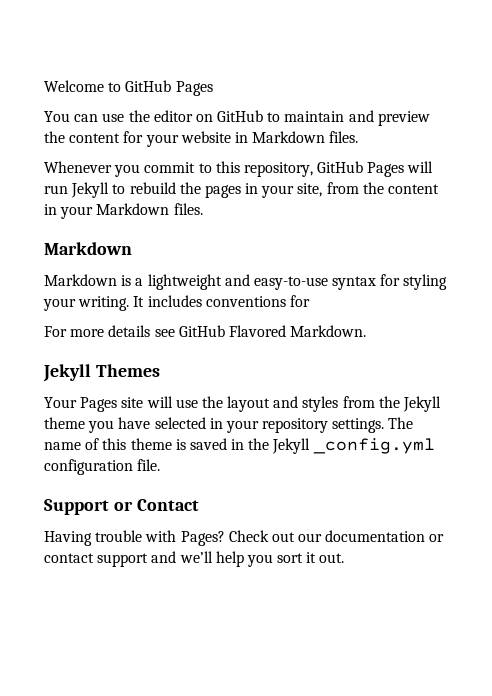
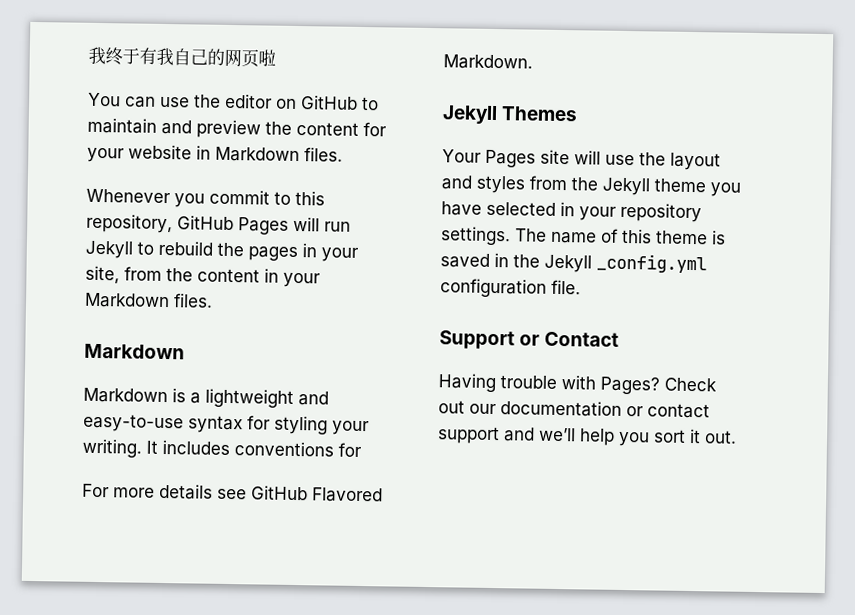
[44,80,213,96] Welcome to GitHub Pages -> [88,46,276,68] 我终于有我自己的网页啦

